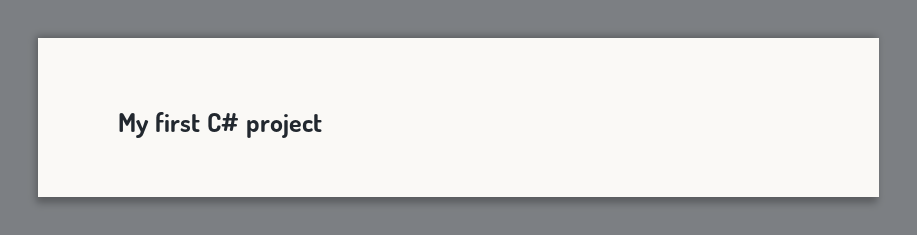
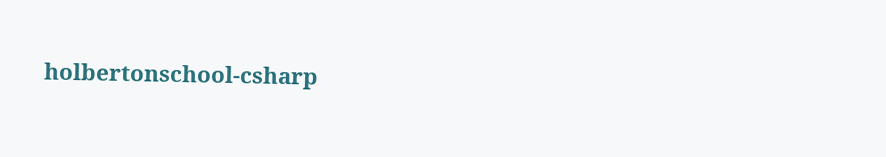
[118,112,323,138] My first C# project -> [43,62,319,90] holbertonschool-csharp

